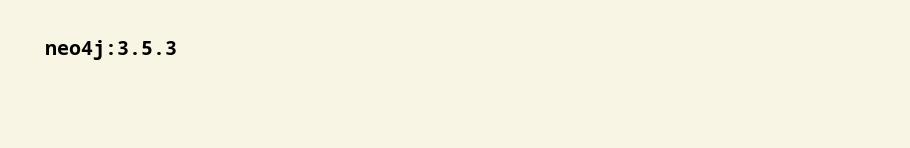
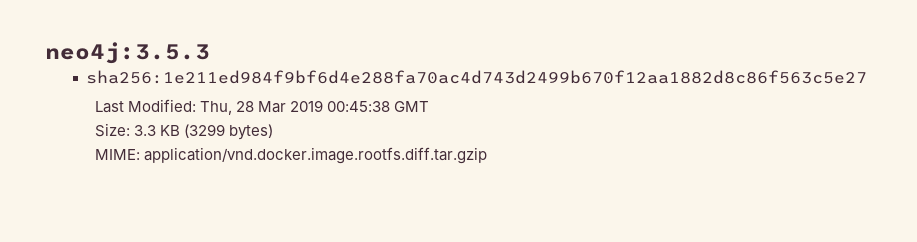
(177, 50) none -> [86,70,868,84] [94,99,430,115] [94,123,274,140] [94,147,487,164] // sha256:1e211ed984f9bf6d4e288fa70ac4d743d2499b670f12aa1882d8c86f563c5e27 // Last Modified: Thu, 28 Mar 2019 00:45:38 GMT // Size: 3.3 KB (3299 bytes) // MIME: application/vnd.docker.image.rootfs.diff.tar.gzip

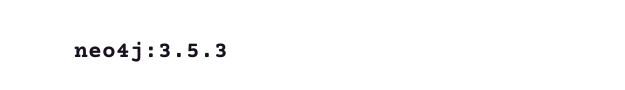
[86,70,868,84] [94,99,430,115] [94,123,274,140] [94,147,487,164] // sha256:1e211ed984f9bf6d4e288fa70ac4d743d2499b670f12aa1882d8c86f563c5e27 // Last Modified: Thu, 28 Mar 2019 00:45:38 GMT // Size: 3.3 KB (3299 bytes) // MIME: application/vnd.docker.image.rootfs.diff.tar.gzip -> (228, 51) none

